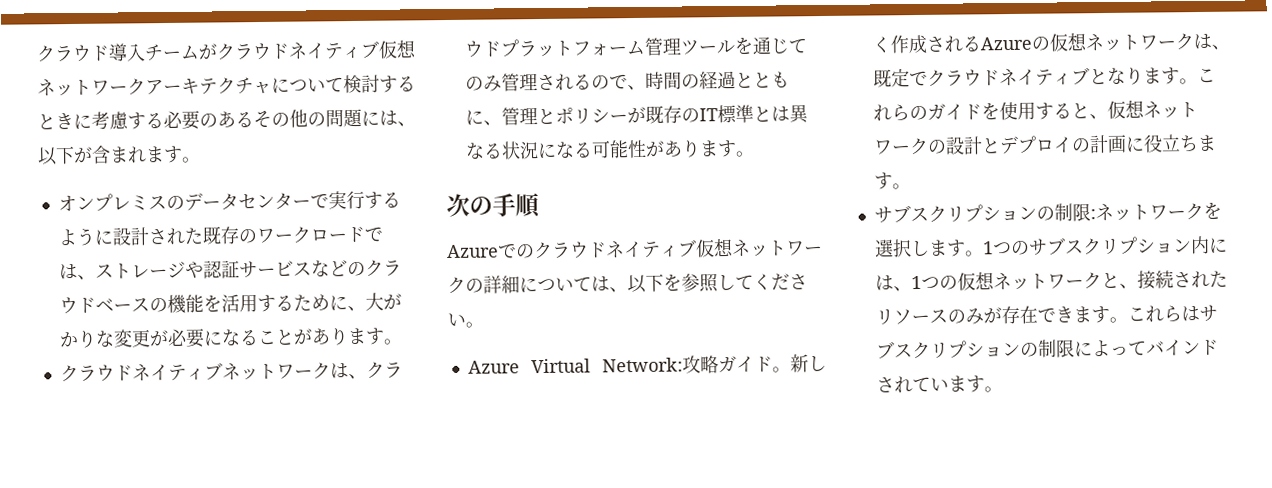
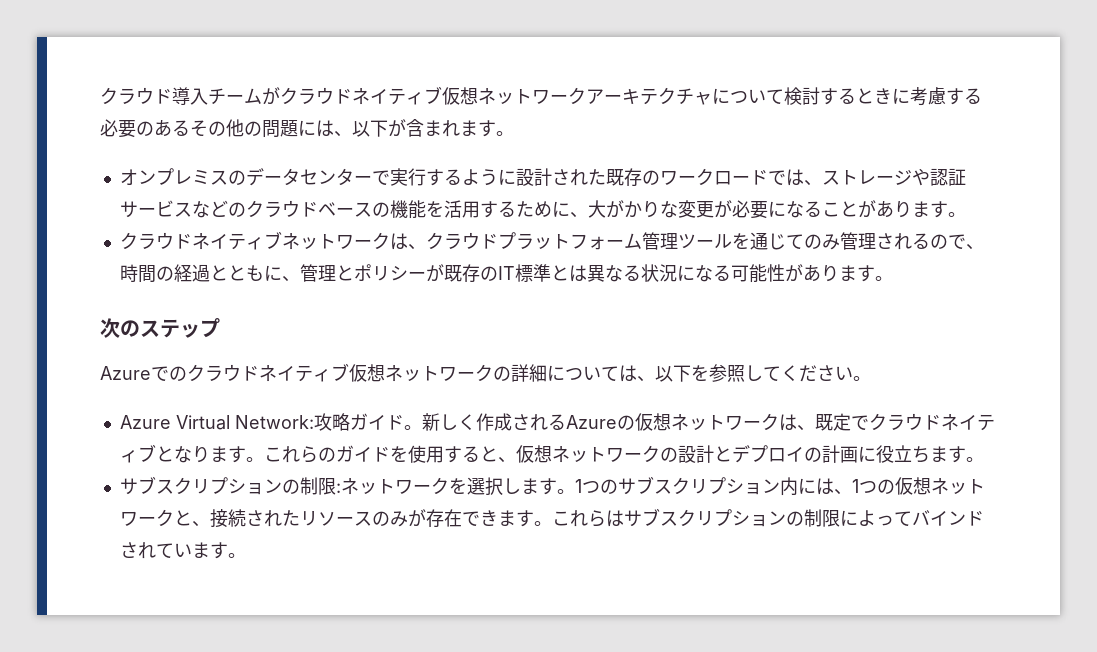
[492,193,541,218] 手順 -> [140,318,220,338] ステップ

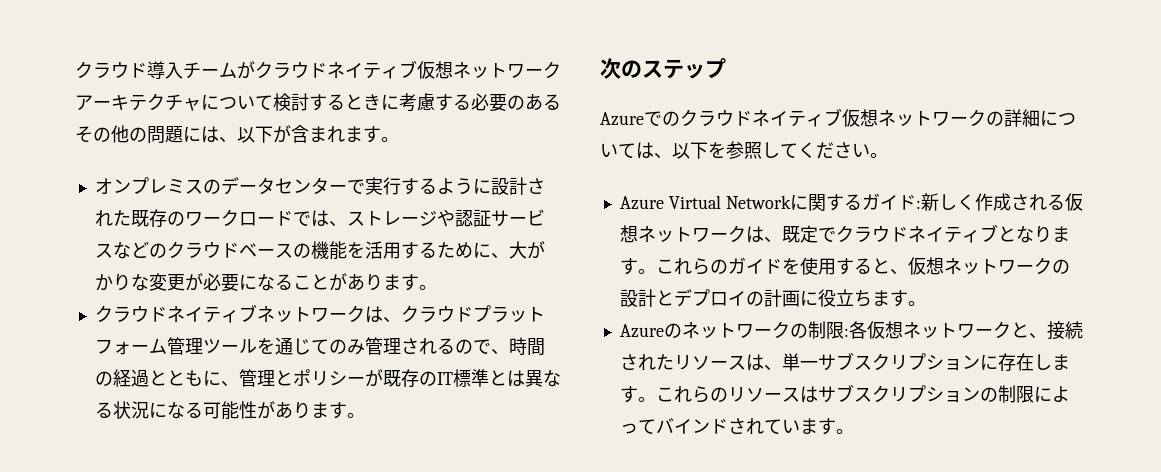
[234,413,422,431] Network:攻略ガイド。 -> [725,193,921,211] Networkに関するガイド:
[565,415,635,430] Azureの -> (1065, 202) none
[119,476,895,496] サブスクリプションの制限:ネットワークを選択します。1つのサブスクリプション内には、1つの -> [619,321,867,339] Azureのネットワークの制限:各
[371,509,606,527] のみが存在できます。これら -> [745,352,1070,371] [619,386,800,403] は、単一サブスクリプションに存在します。これらのリソース

